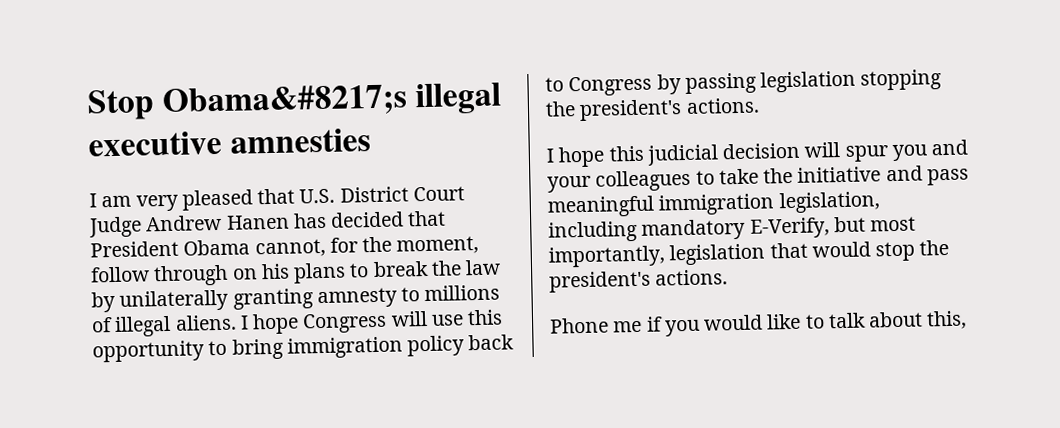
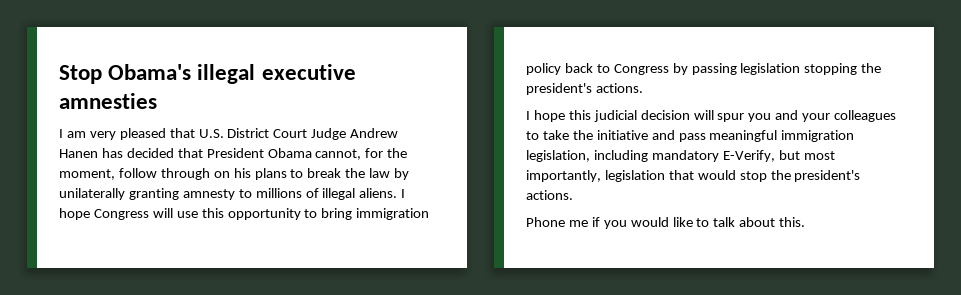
[162,83,409,119] Obama&#8217;s -> [108,64,192,80] Obama's
[926,310,968,330] this, -> [779,217,806,227] this.

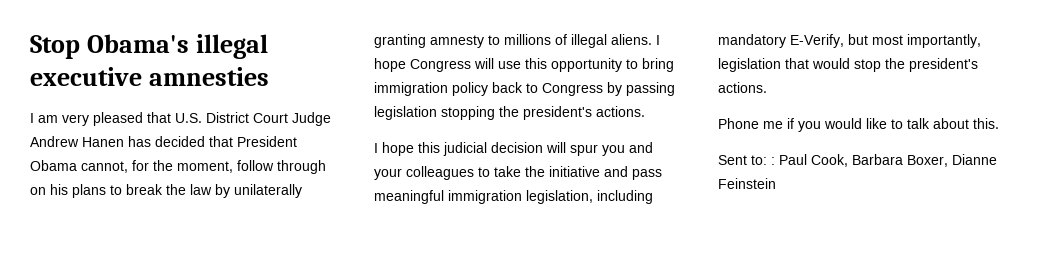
(806, 222) none -> [718,154,997,167] [718,178,776,189] // Sent to: : Paul Cook, Barbara Boxer, Dianne Feinstein

